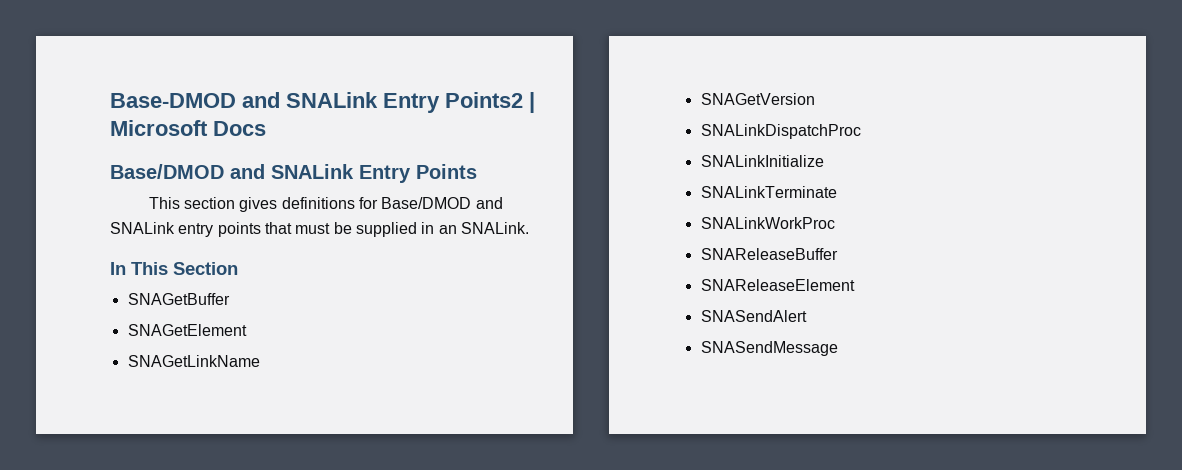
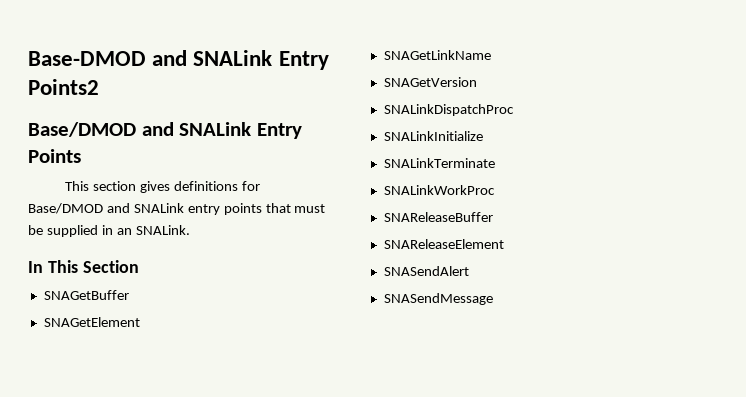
[529,92,535,113] [110,120,266,136] | Microsoft Docs -> (99, 87) none

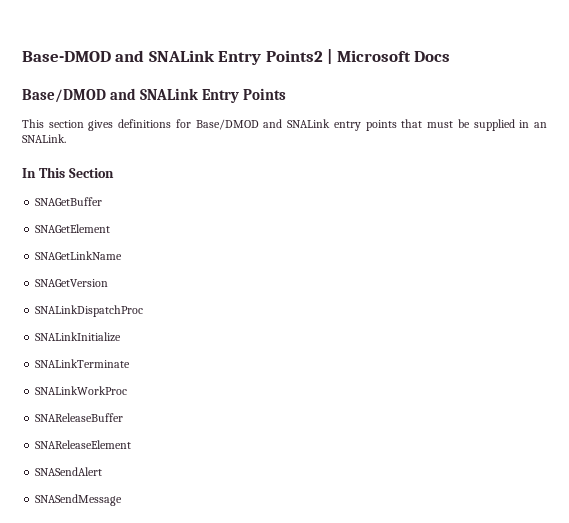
(99, 87) none -> [327,49,451,64] | Microsoft Docs

